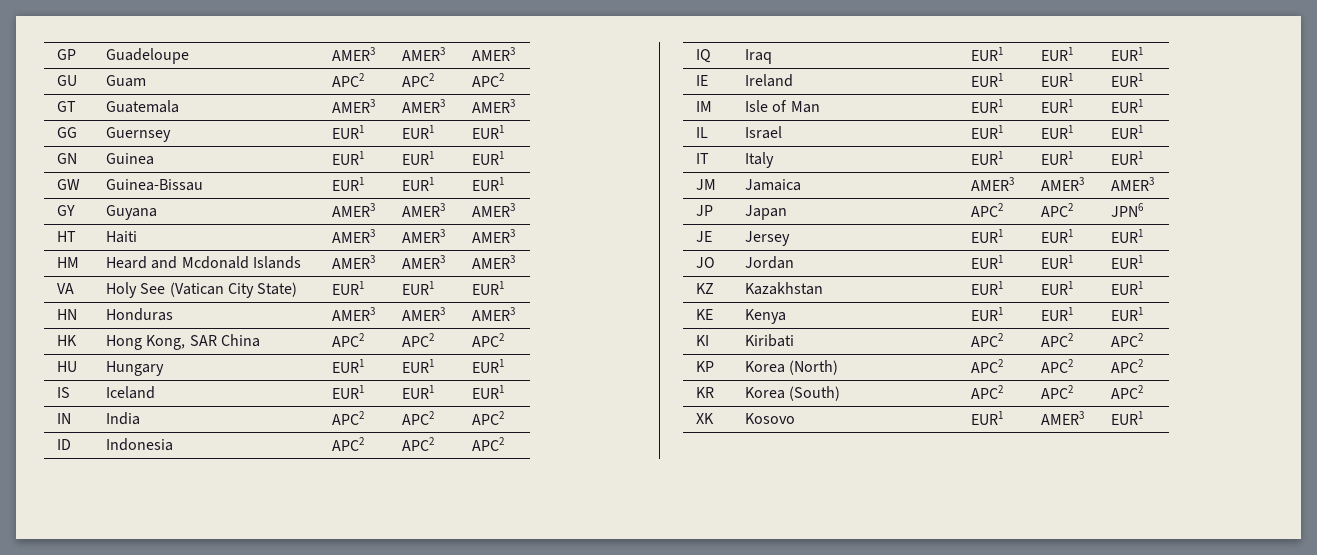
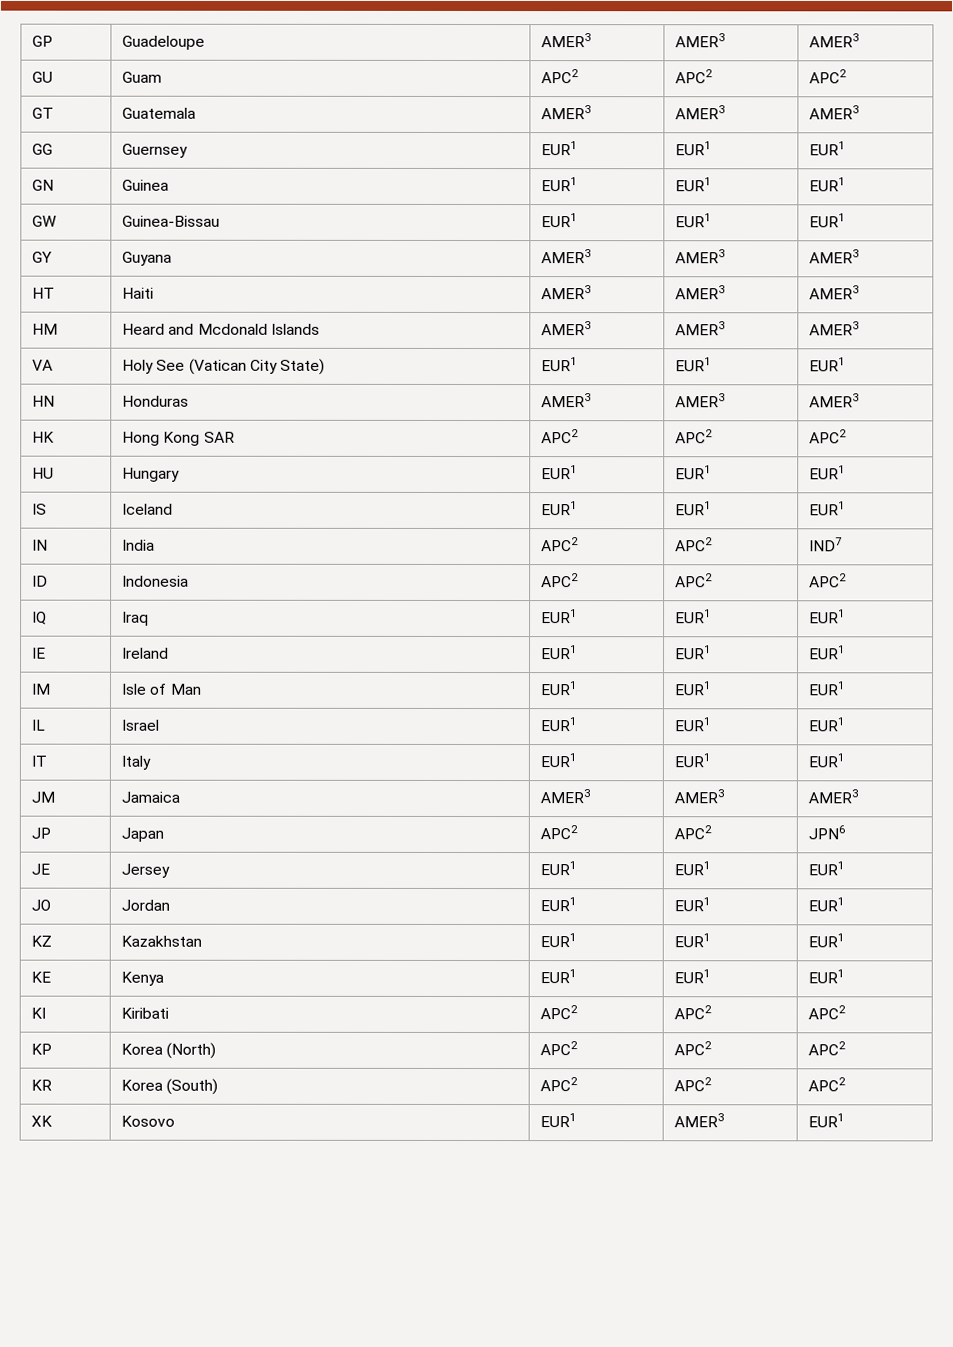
[146,335,186,350] Kong, -> [163,431,201,446] Kong
[220,334,260,347] China -> (235, 437) none
[471,411,504,425] APC2 -> [809,537,843,552] IND7

